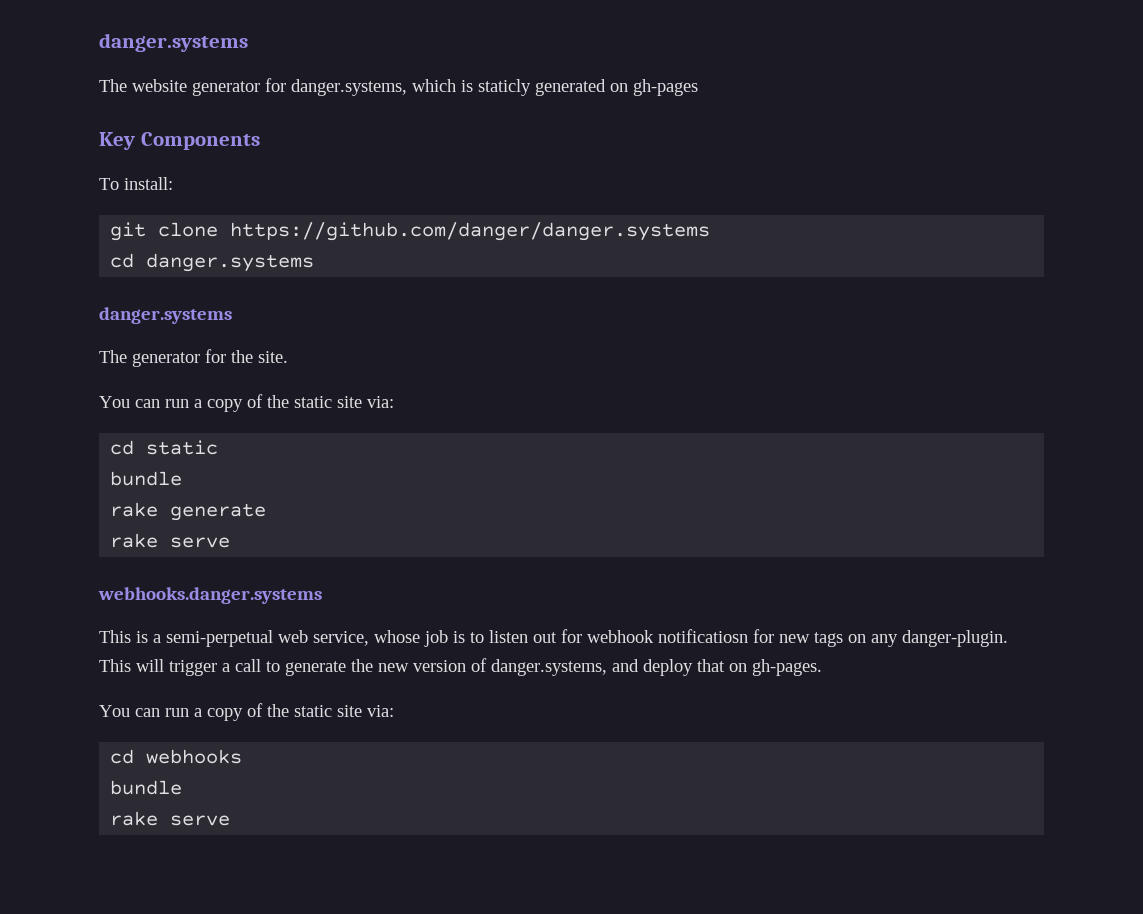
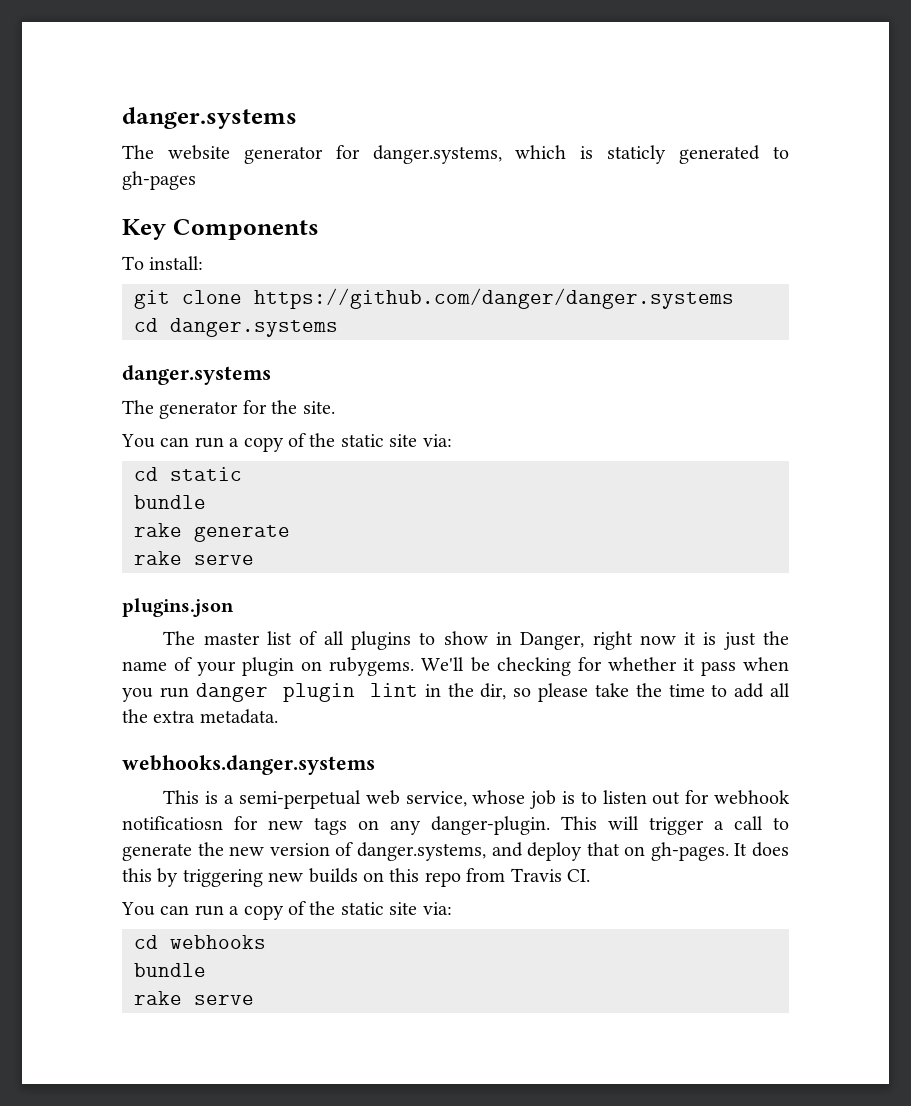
[610,83,628,92] on -> [773,146,790,159] to
(231, 542) none -> [122,598,234,617] [163,631,790,650] [122,657,790,676] [122,683,791,702] [122,709,278,724] // plugins.json // The master list of all plugins to show in Danger, right now it is just the name of your plugin on rubygems. We'll be checking for whether it pass when you run danger plugin lint in the dir, so please take the time to add all the extra metadata.
(822, 667) none -> [734,842,790,857] [122,868,590,887] It does this by triggering new builds on this repo from Travis CI.

